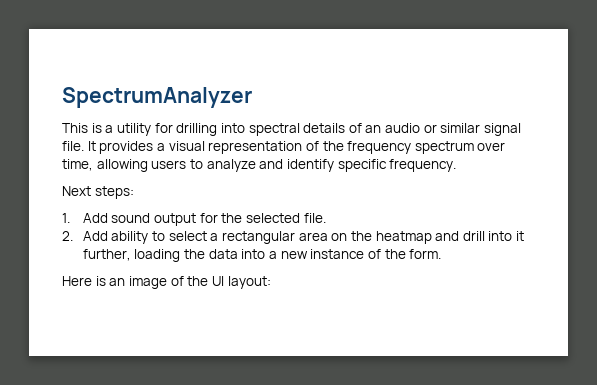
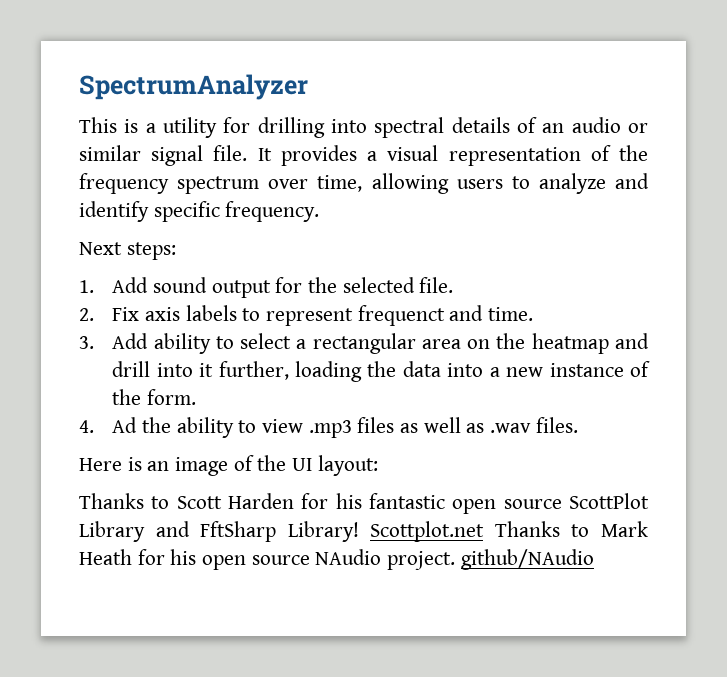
(73, 236) none -> [112,305,534,326] [79,336,94,349] Fix axis labels to represent frequenct and time. // 3.
(442, 254) none -> [79,417,578,438] // 4. Ad the ability to view .mp3 files as well as .wav files.
(271, 282) none -> [79,493,649,514] [79,521,648,542] [79,549,594,570] // Thanks to Scott Harden for his fantastic open source ScottPlot Library and FftSharp Library! Scottplot.net Thanks to Mark Heath for his open source NAudio project. github/NAudio

